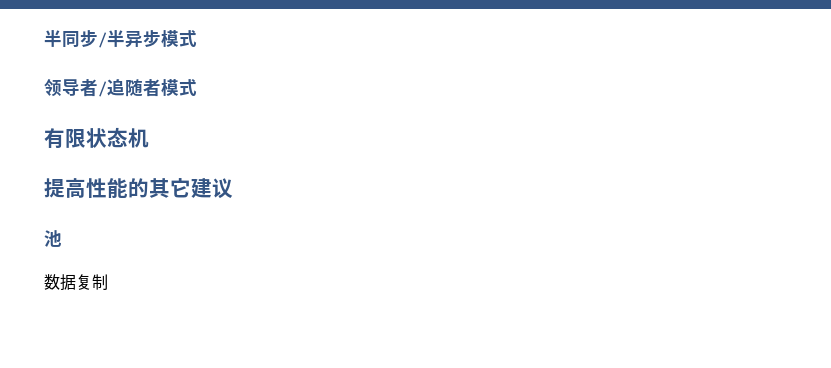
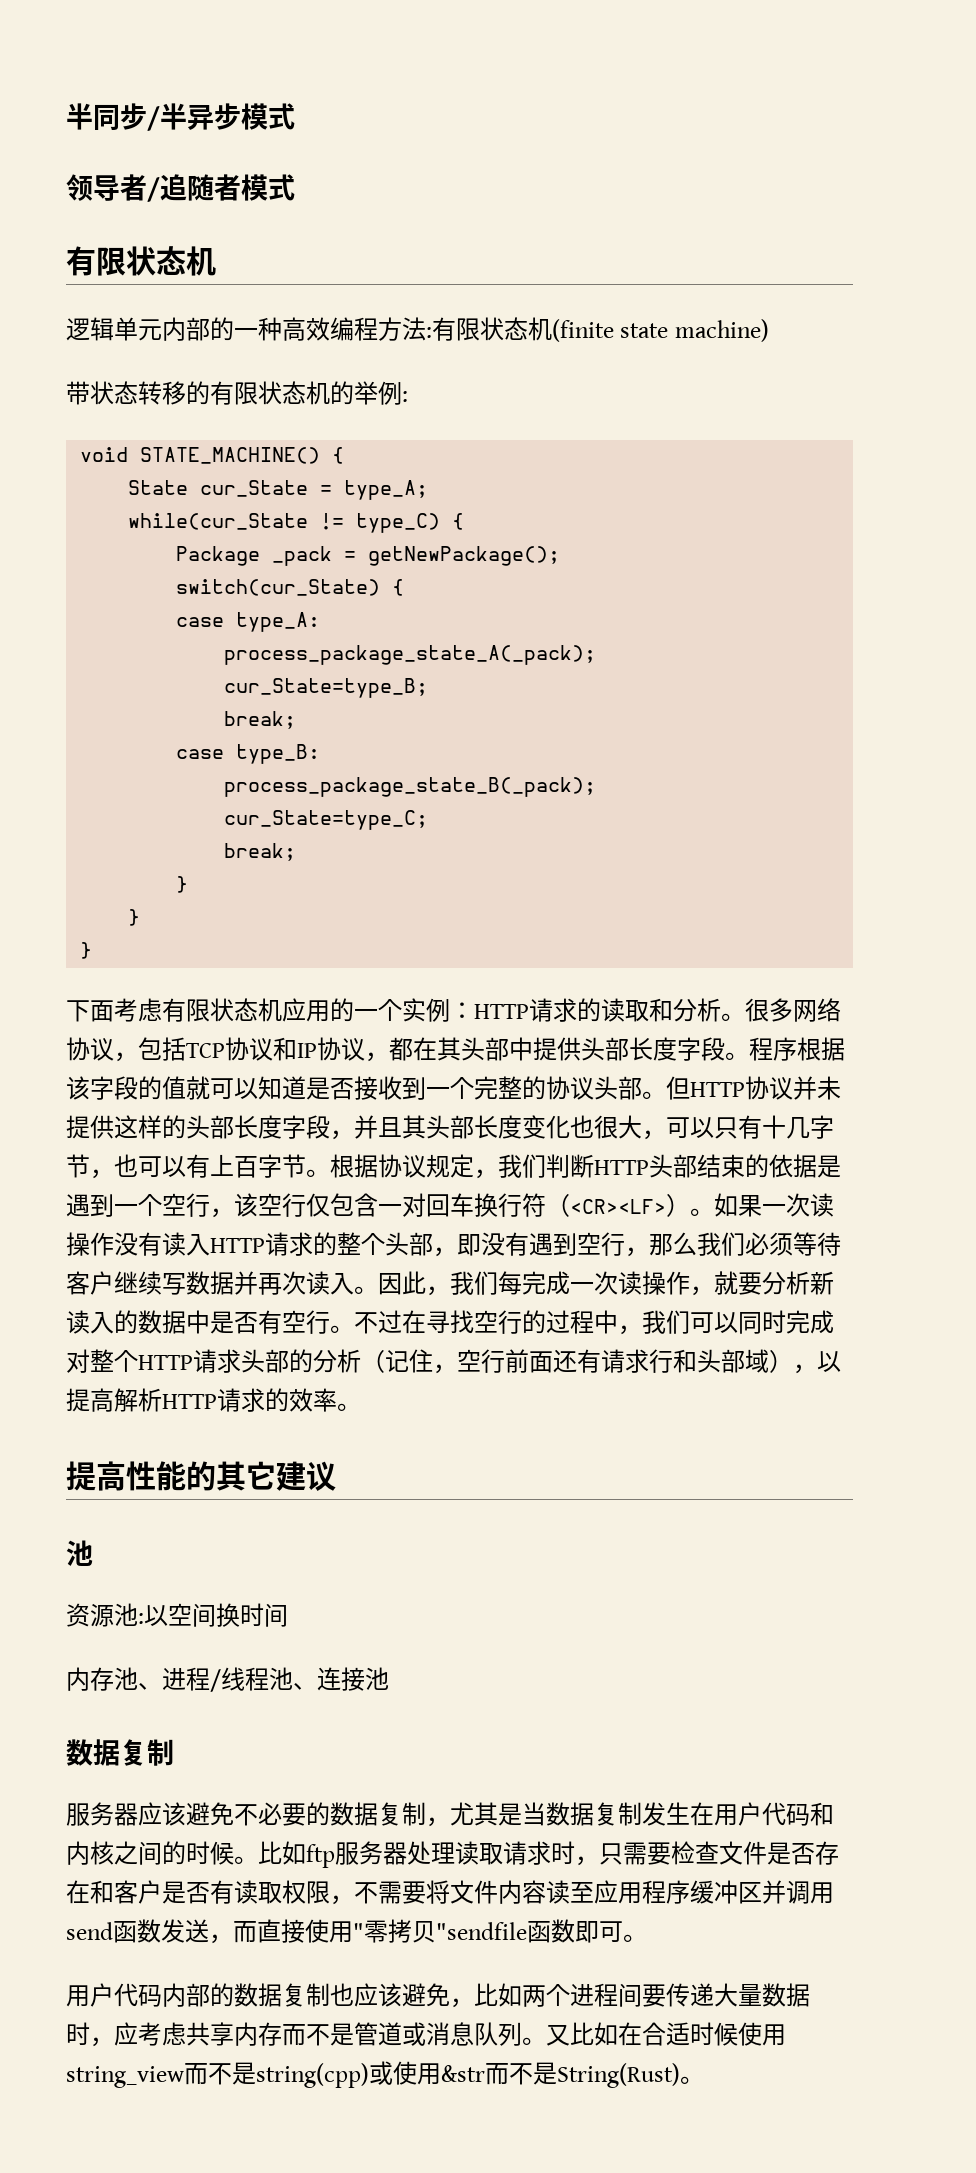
(149, 138) none -> [66,317,769,342] [66,381,408,405] [80,447,345,464] [128,480,429,500] [128,513,465,533] [176,546,561,566] [176,579,405,596] [176,612,321,632] [224,645,597,665] [224,678,429,698] [224,711,297,729] [176,744,321,764] [224,777,597,797] [224,810,429,830] [224,843,297,861] [176,876,189,893] [128,909,141,926] [80,942,93,959] [66,998,841,1022] [66,1037,845,1062] [66,1076,841,1100] [66,1115,834,1140] [66,1154,841,1179] [66,1193,834,1218] [66,1232,841,1257] [66,1271,834,1296] [66,1310,834,1335] [66,1349,841,1374] [66,1388,361,1412] // 逻辑单元内部的一种高效编程方法:有限状态机(finite state machine) // 带状态转移的有限状态机的举例: // void STATE_MACHINE() { // State cur_State = type_A; // while(cur_State != type_C) { // Package _pack = getNewPackage(); // switch(cur_State) { // case type_A: // process_package_state_A(_pack); // cur_State=type_B; // break; // case type_B: // process_package_state_B(_pack); // cur_State=type_C; // break; // } // } // } // 下面考虑有限状态机应用的一个实例：HTTP请求的读取和分析。很多网络协议，包括TCP协议和IP协议，都在其头部中提供头部长度字段。程序根据该字段的值就可以知道是否接收到一个完整的协议头部。但HTTP协议并未提供这样的头部长度字段，并且其头部长度变化也很大，可以只有十几字节，也可以有上百字节。根据协议规定，我们判断HTTP头部结束的依据是遇到一个空行，该空行仅包含一对回车换行符（<CR><LF>）。如果一次读操作没有读入HTTP请求的整个头部，即没有遇到空行，那么我们必须等待客户继续写数据并再次读入。因此，我们每完成一次读操作，就要分析新读入的数据中是否有空行。不过在寻找空行的过程中，我们可以同时完成对整个HTTP请求头部的分析（记住，空行前面还有请求行和头部域），以提高解析HTTP请求的效率。
[44,274,108,291] 数据复制 -> [66,1603,288,1627] [66,1667,389,1692] [66,1739,174,1766] [66,1802,834,1827] [66,1841,839,1868] [66,1880,834,1905] [66,1919,647,1944] [66,1983,810,2008] [66,2022,786,2047] [66,2061,704,2088] 资源池:以空间换时间 // 内存池、进程/线程池、连接池 // 数据复制 // 服务器应该避免不必要的数据复制，尤其是当数据复制发生在用户代码和内核之间的时候。比如ftp服务器处理读取请求时，只需要检查文件是否存在和客户是否有读取权限，不需要将文件内容读至应用程序缓冲区并调用send函数发送，而直接使用"零拷贝"sendfile函数即可。 // 用户代码内部的数据复制也应该避免，比如两个进程间要传递大量数据时，应考虑共享内存而不是管道或消息队列。又比如在合适时候使用string_view而不是string(cpp)或使用&str而不是String(Rust)。

